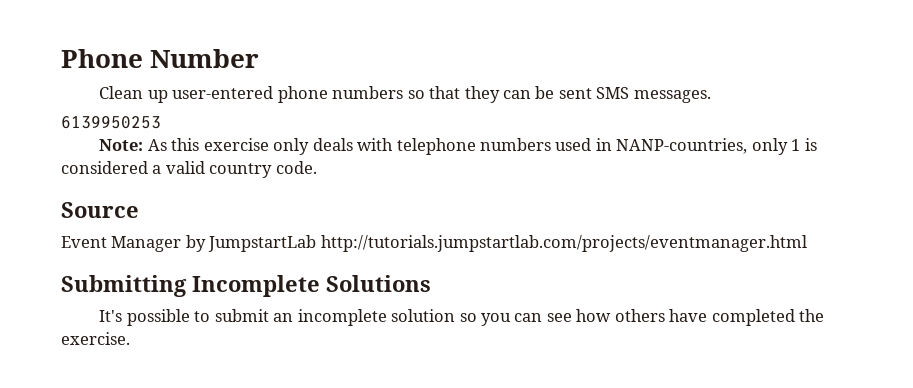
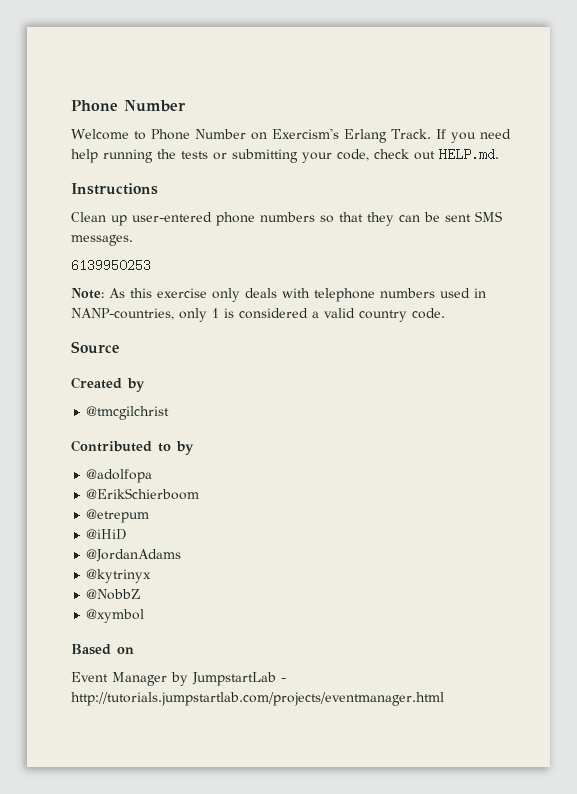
[61,49,260,68] Phone Number -> [71,100,186,112] [71,128,511,143] [71,148,499,163] [71,183,158,195] Phone Number // Welcome to Phone Number on Exercism's Erlang Track. If you need help running the tests or submitting your code, check out HELP.md. // Instructions
(139, 210) none -> [71,377,145,392] [86,406,170,420] [71,440,194,455] [86,469,153,483] [86,488,200,500] [86,509,150,523] [86,529,128,540] [86,549,182,562] [86,569,152,583] [86,589,141,600] [86,609,145,623] [71,644,134,655] // Created by // @tmcgilchrist // Contributed to by // @adolfopa // @ErikSchierboom // @etrepum // @iHiD // @JordanAdams // @kytrinyx // @NobbZ // @xymbol // Based on
(317, 243) none -> [281,678,286,682] -
[61,275,431,297] [99,309,825,326] [61,332,130,345] // Submitting Incomplete Solutions // It's possible to submit an incomplete solution so you can see how others have completed the exercise. -> (444, 699) none

